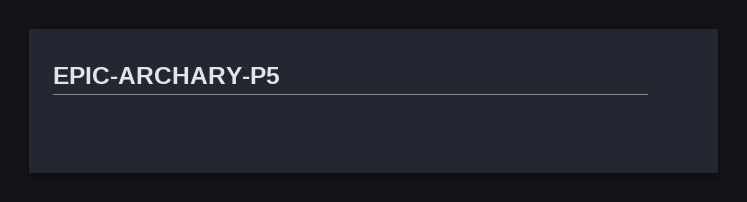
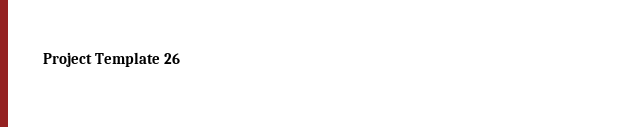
[53,67,280,84] EPIC-ARCHARY-P5 -> [43,52,181,67] Project Template 26

